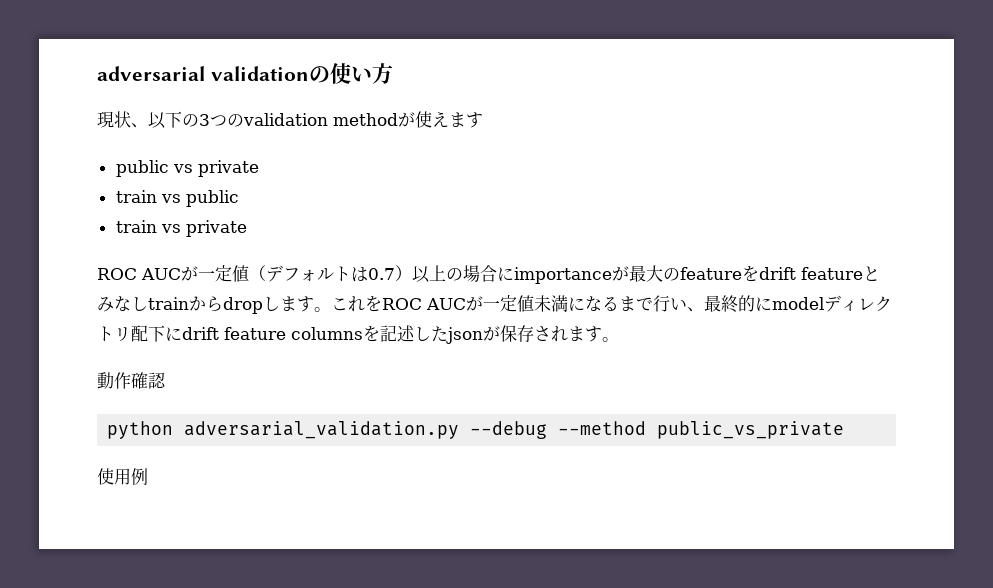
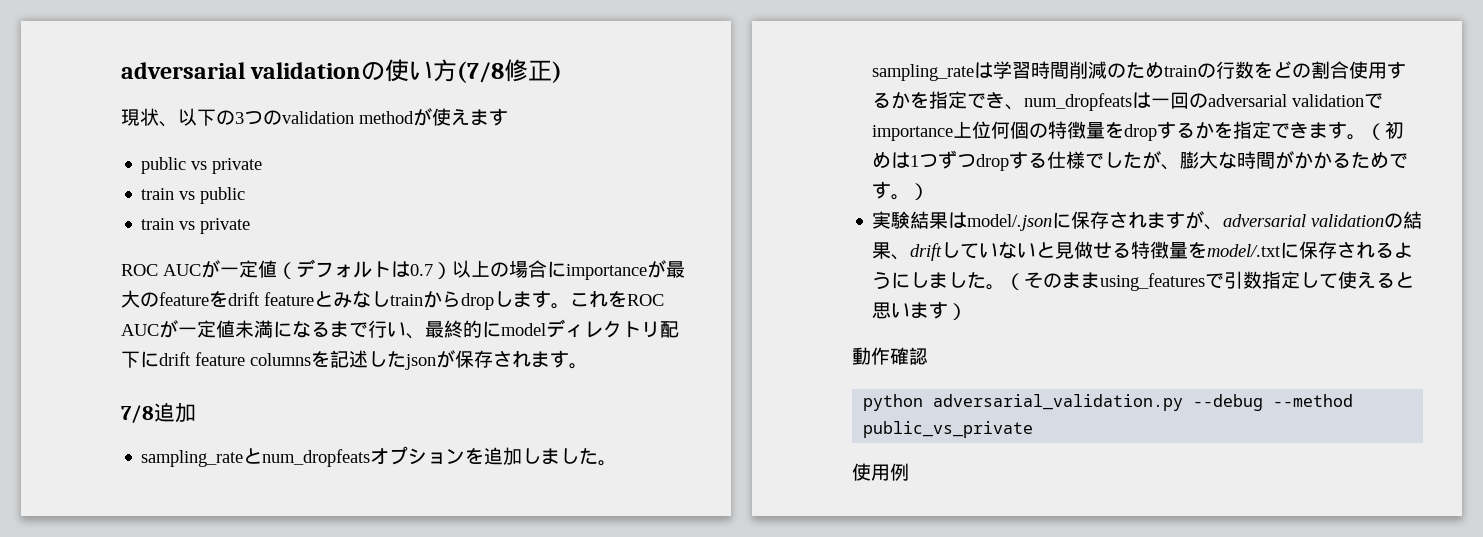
(393, 73) none -> [457,59,563,83] (7/8修正)
(619, 339) none -> [121,402,196,423] [141,446,618,467] [872,61,1407,81] [872,91,1384,111] [872,121,1405,141] [872,150,1409,171] [872,181,930,200] [872,211,1423,231] [872,241,1414,261] [872,271,1415,291] [872,301,968,320] // 7/8追加 // sampling_rateとnum_dropfeatsオプションを追加しました。sampling_rateは学習時間削減のためtrainの行数をどの割合使用するかを指定でき、num_dropfeatsは一回のadversarial validationでimportance上位何個の特徴量をdropするかを指定できます。（初めは1つずつdropする仕様でしたが、膨大な時間がかかるためです。） // 実験結果はmodel/.jsonに保存されますが、adversarial validationの結果、driftしていないと見做せる特徴量をmodel/.txtに保存されるようにしました。（そのままusing_featuresで引数指定して使えると思います）

